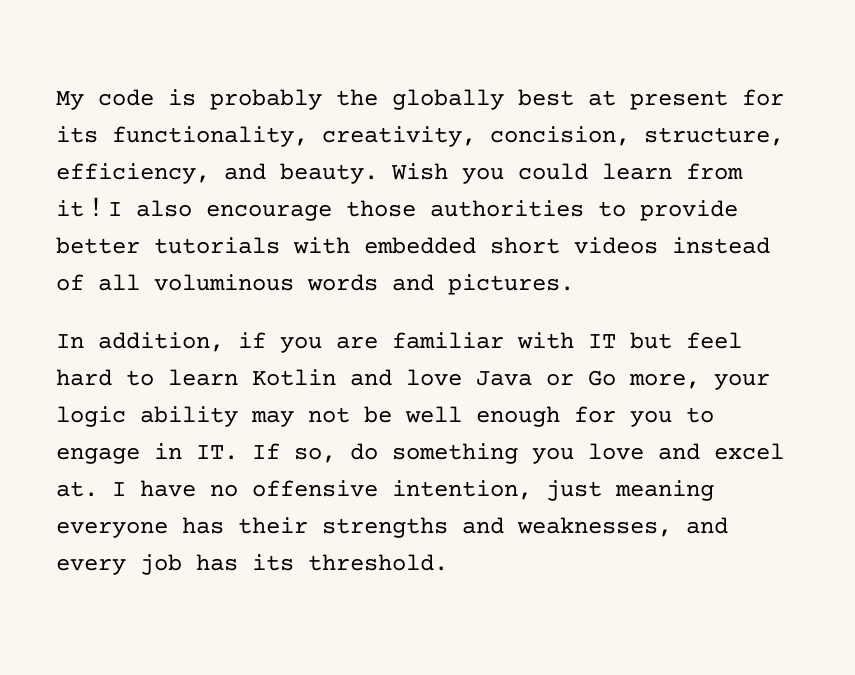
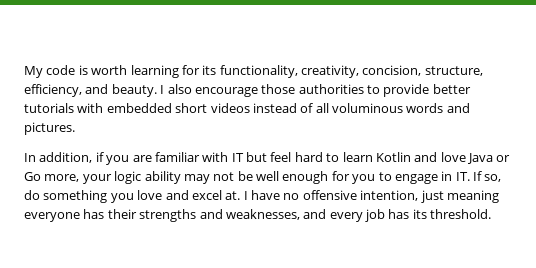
[210,89,728,110] probably the globally best at present -> [91,65,179,78] worth learning
[391,163,743,184] [56,197,108,217] Wish you could learn from it！ -> (157, 90) none

